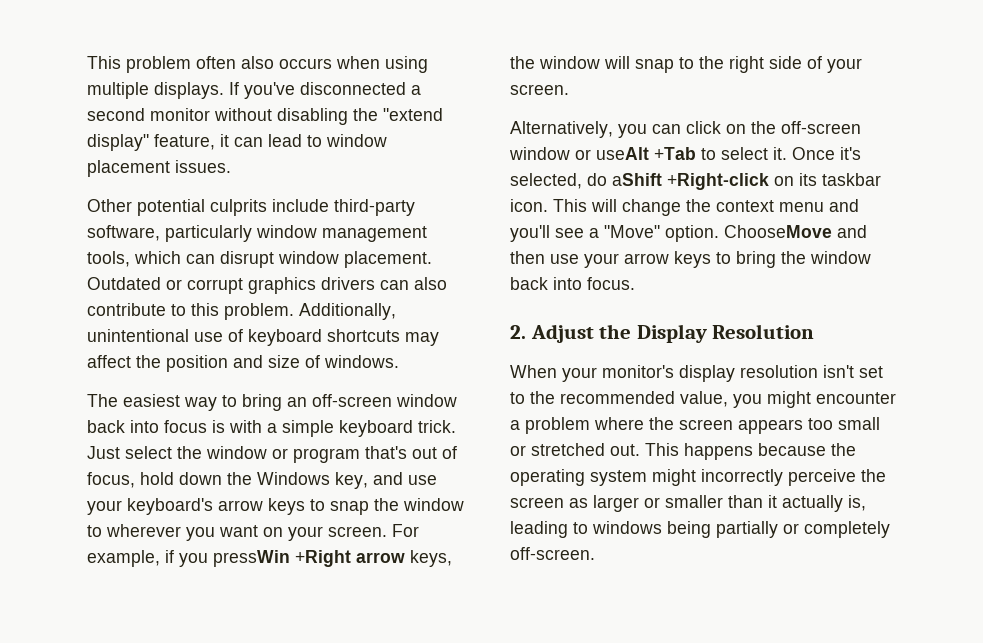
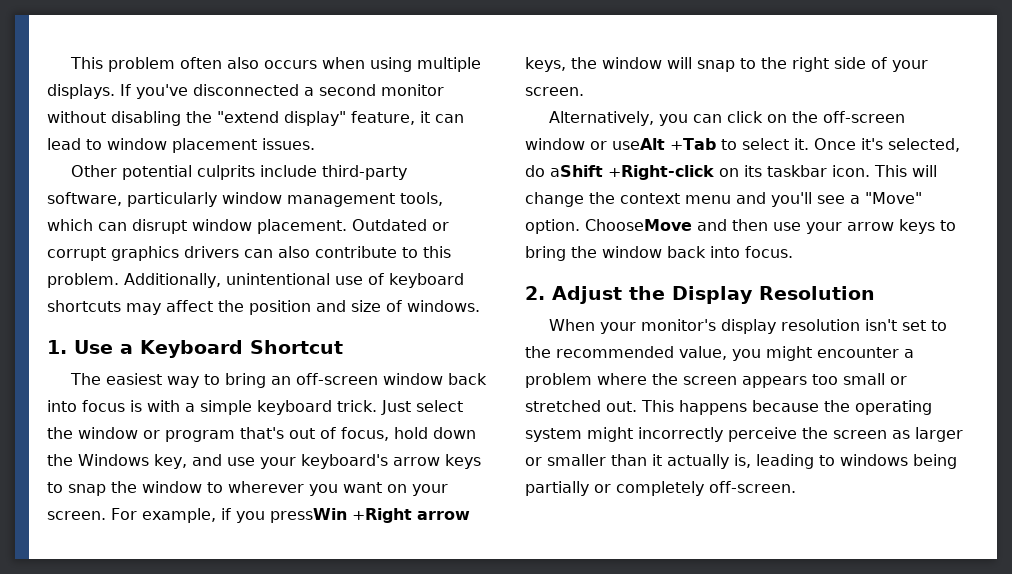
(399, 361) none -> [47,340,343,358] // 1. Use a Keyboard Shortcut

